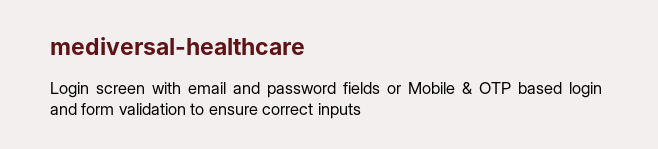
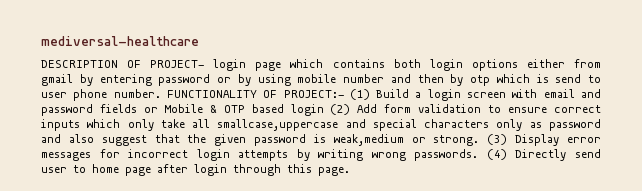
[50,82,89,98] Login -> [41,59,601,71] [41,74,601,86] [41,89,461,101] DESCRIPTION OF PROJECT- login page which contains both login options either from gmail by entering password or by using mobile number and then by otp which is send to user phone number. FUNCTIONALITY OF PROJECT:- (1) Build a login
[50,103,77,115] and -> [330,104,378,115] (2) Add
(361, 111) none -> [87,119,601,131] [41,134,602,146] [41,149,601,161] [41,164,350,176] which only take all smallcase,uppercase and special characters only as password and also suggest that the given password is weak,medium or strong. (3) Display error messages for incorrect login attempts by writing wrong passwords. (4) Directly send user to home page after login through this page.

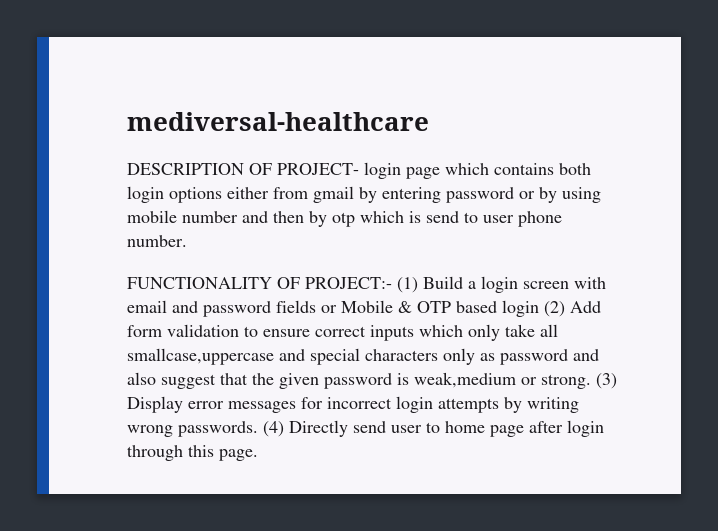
(161, 93) none -> (187, 241) //

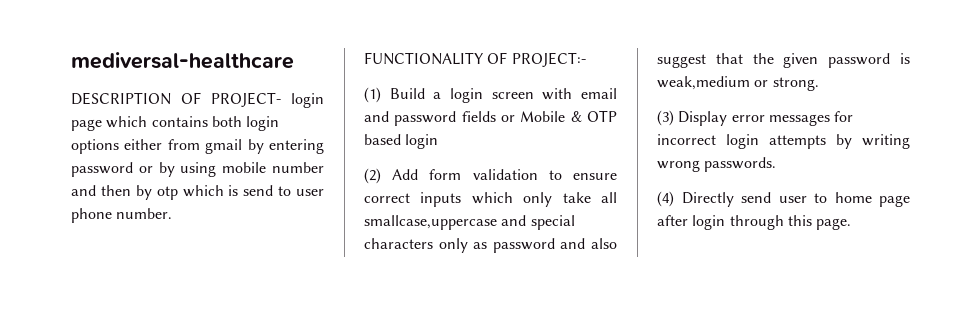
(392, 283) none -> (586, 59) //
(539, 308) none -> (439, 141) //
(591, 381) none -> (819, 84) //
(258, 429) none -> (777, 164) //

